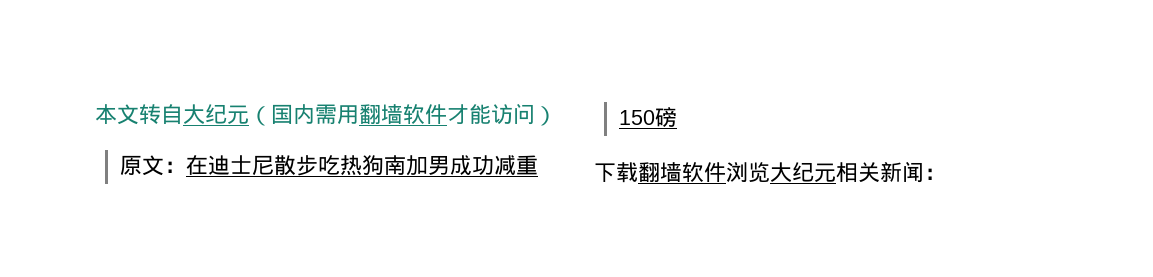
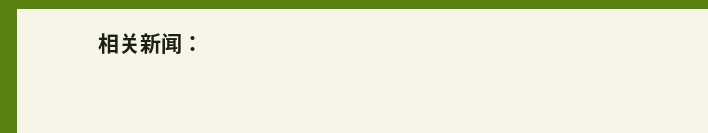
[95,103,557,126] [120,155,539,176] [619,107,678,127] [594,162,836,183] 本文转自大纪元（国内需用翻墙软件才能访问） // 原文：在迪士尼散步吃热狗南加男成功减重150磅 // 下载翻墙软件浏览大纪元 -> (98, 43) none

